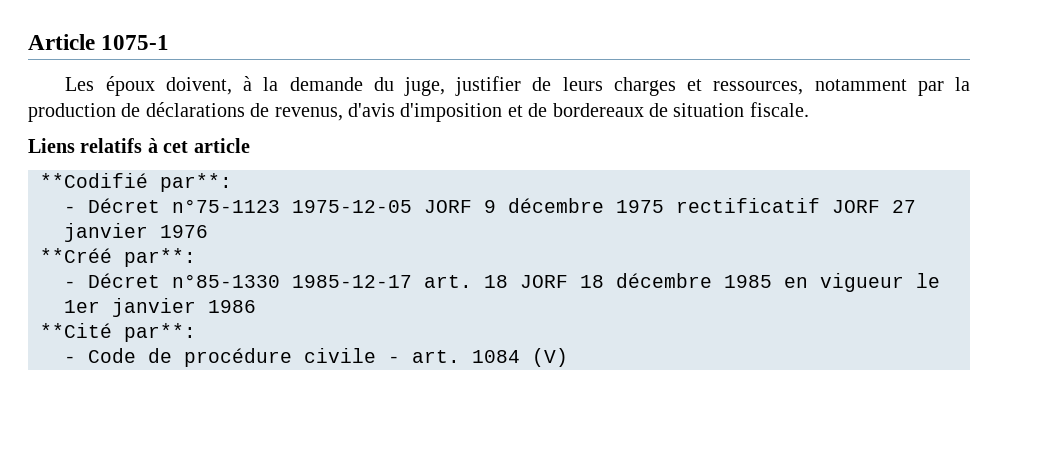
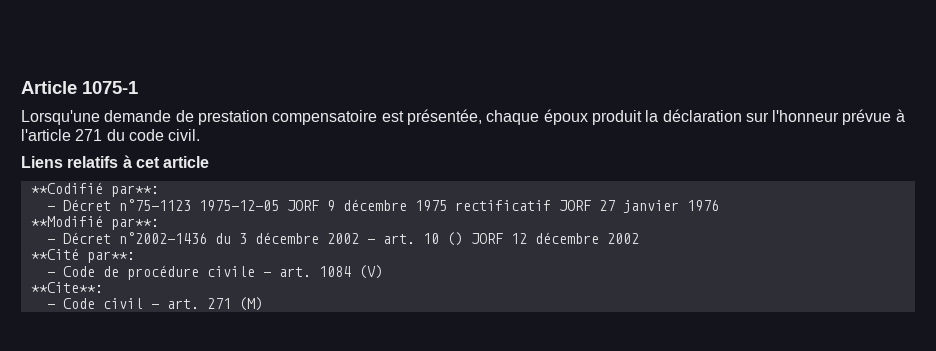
[65,76,971,96] [28,102,809,122] Les époux doivent, à la demande du juge, justifier de leurs charges et ressources, notamment par la production de déclarations de revenus, d'avis d'imposition et de bordereaux de situation fiscale. -> [21,109,905,125] [21,129,201,141] Lorsqu'une demande de prestation compensatoire est présentée, chaque époux produit la déclaration sur l'honneur prévue à l'article 271 du code civil.
[40,248,196,267] [64,273,940,292] [64,298,256,317] **Créé par**: // - Décret n°85-1330 1985-12-17 art. 18 JORF 18 décembre 1985 en vigueur le 1er janvier 1986 -> [30,215,159,230] [46,232,639,246] **Modifié par**: // - Décret n°2002-1436 du 3 décembre 2002 - art. 10 () JORF 12 décembre 2002
(568, 357) none -> [30,282,103,293] [46,297,263,311] // **Cite**: // - Code civil - art. 271 (M)

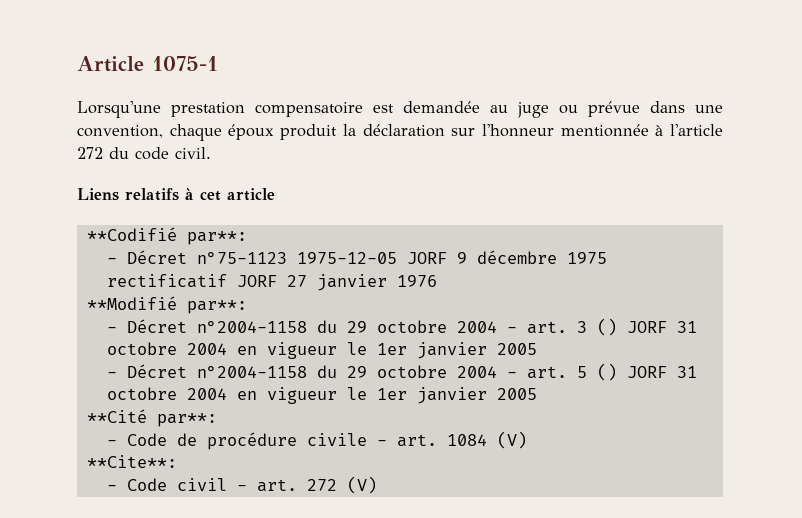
[104,110,194,122] demande de -> (161, 109) none
[406,109,482,125] présentée, -> [403,101,723,118] [77,125,163,138] demandée au juge ou prévue dans une convention,
[842,109,892,125] prévue -> [560,124,649,137] mentionnée
[75,129,103,141] 271 -> [77,147,103,159] 272
[118,232,639,246] n°2002-1436 du 3 décembre 2002 - art. 10 () JORF 12 décembre 2002 -> [196,318,697,336] [106,342,537,359] [106,363,697,381] [106,387,537,404] n°2004-1158 du 29 octobre 2004 - art. 3 () JORF 31 octobre 2004 en vigueur le 1er janvier 2005 // - Décret n°2004-1158 du 29 octobre 2004 - art. 5 () JORF 31 octobre 2004 en vigueur le 1er janvier 2005
[206,297,263,311] 271 (M) -> [306,476,377,494] 272 (V)

